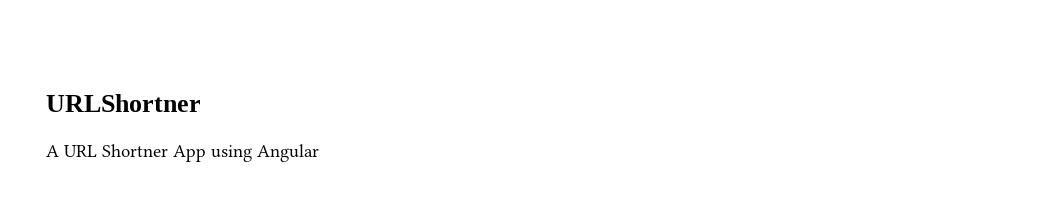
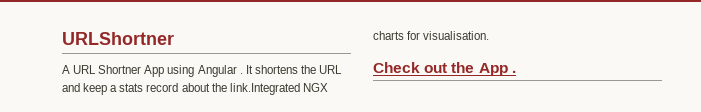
(319, 153) none -> [239,65,343,74] [62,83,328,95] [373,31,490,40] [373,62,516,76] . It shortens the URL and keep a stats record about the link.Integrated NGX charts for visualisation. // Check out the App .

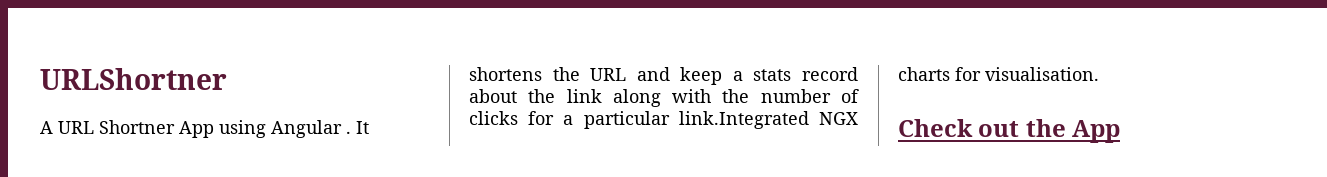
(227, 87) none -> [566,89,859,107] [469,111,670,129] link along with the number of clicks for a particular
[511,70,516,73] . -> (1121, 131) none

